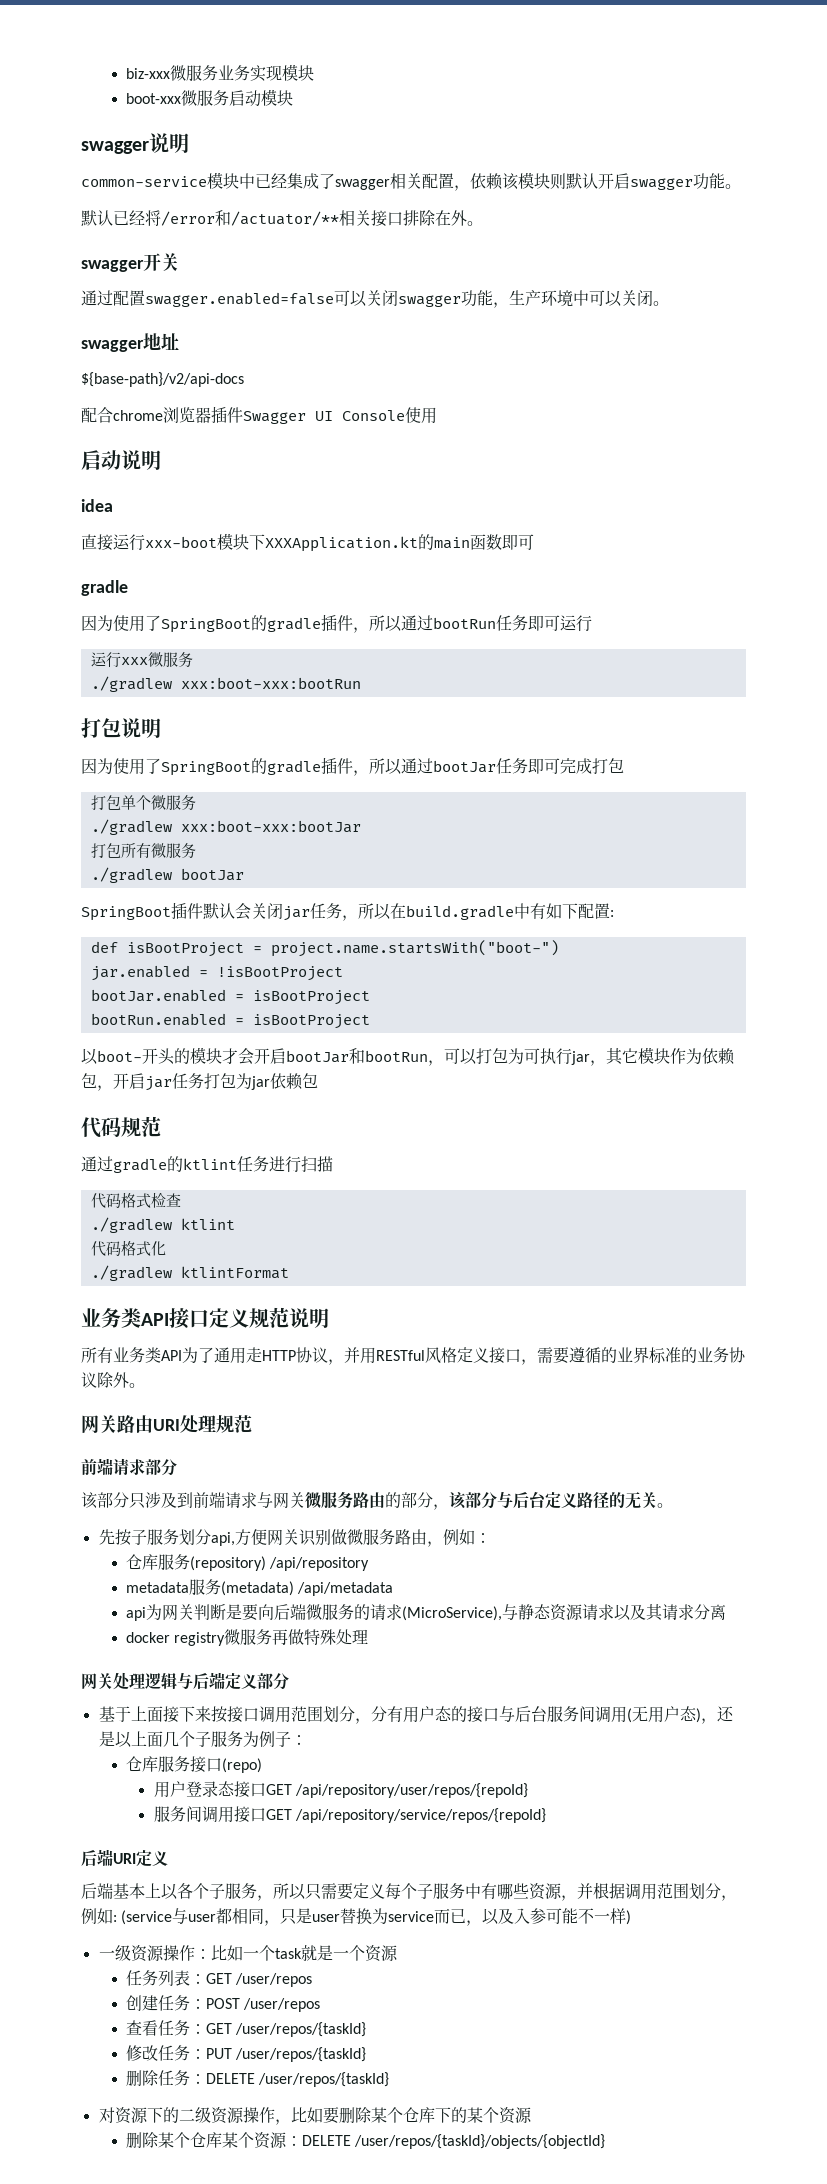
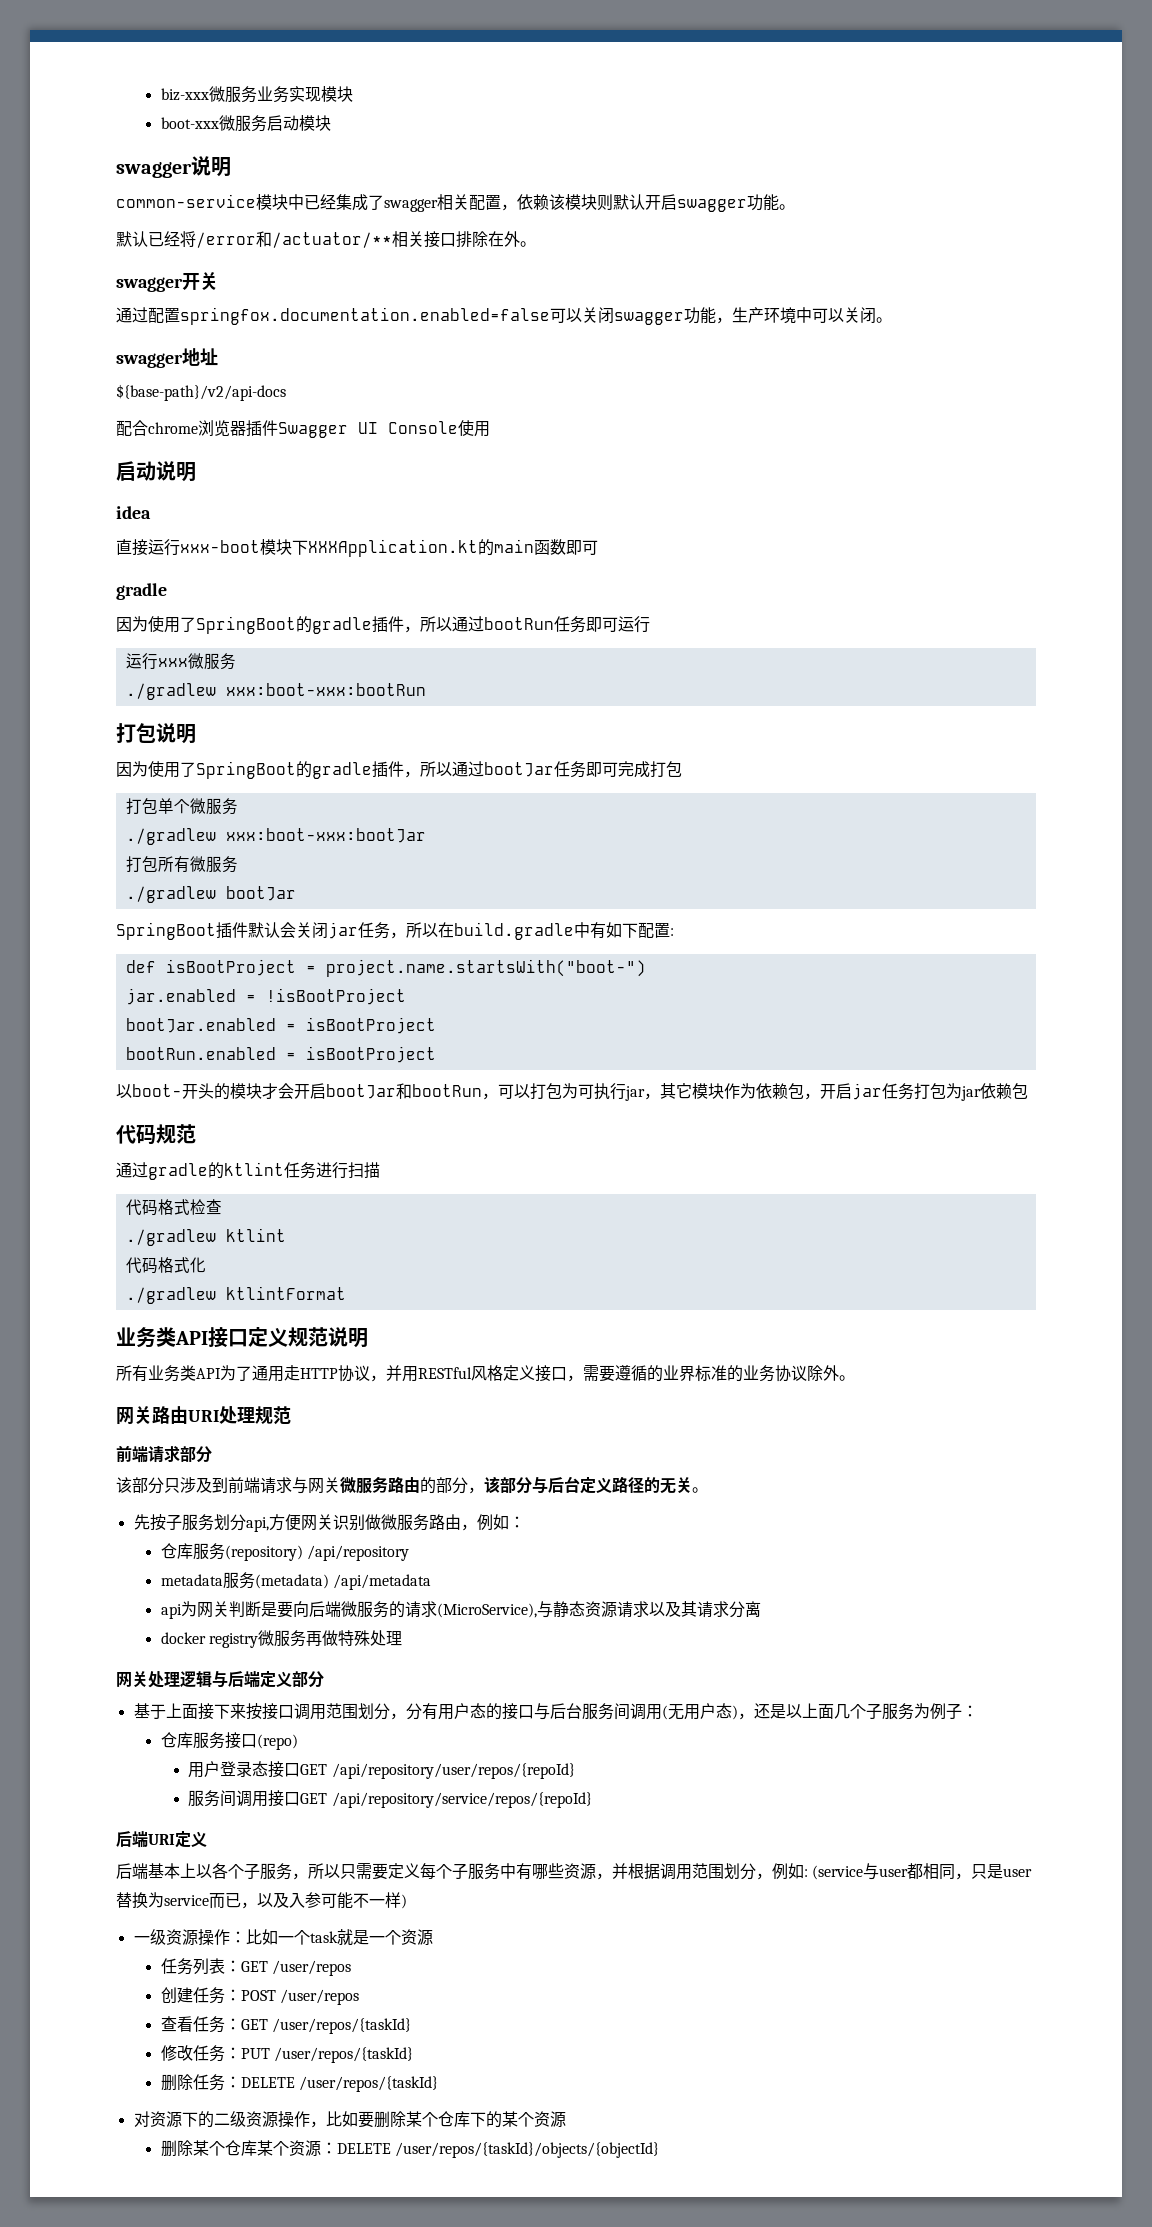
[145,292,334,307] swagger.enabled=false -> [180,307,550,325] springfox.documentation.enabled=false

